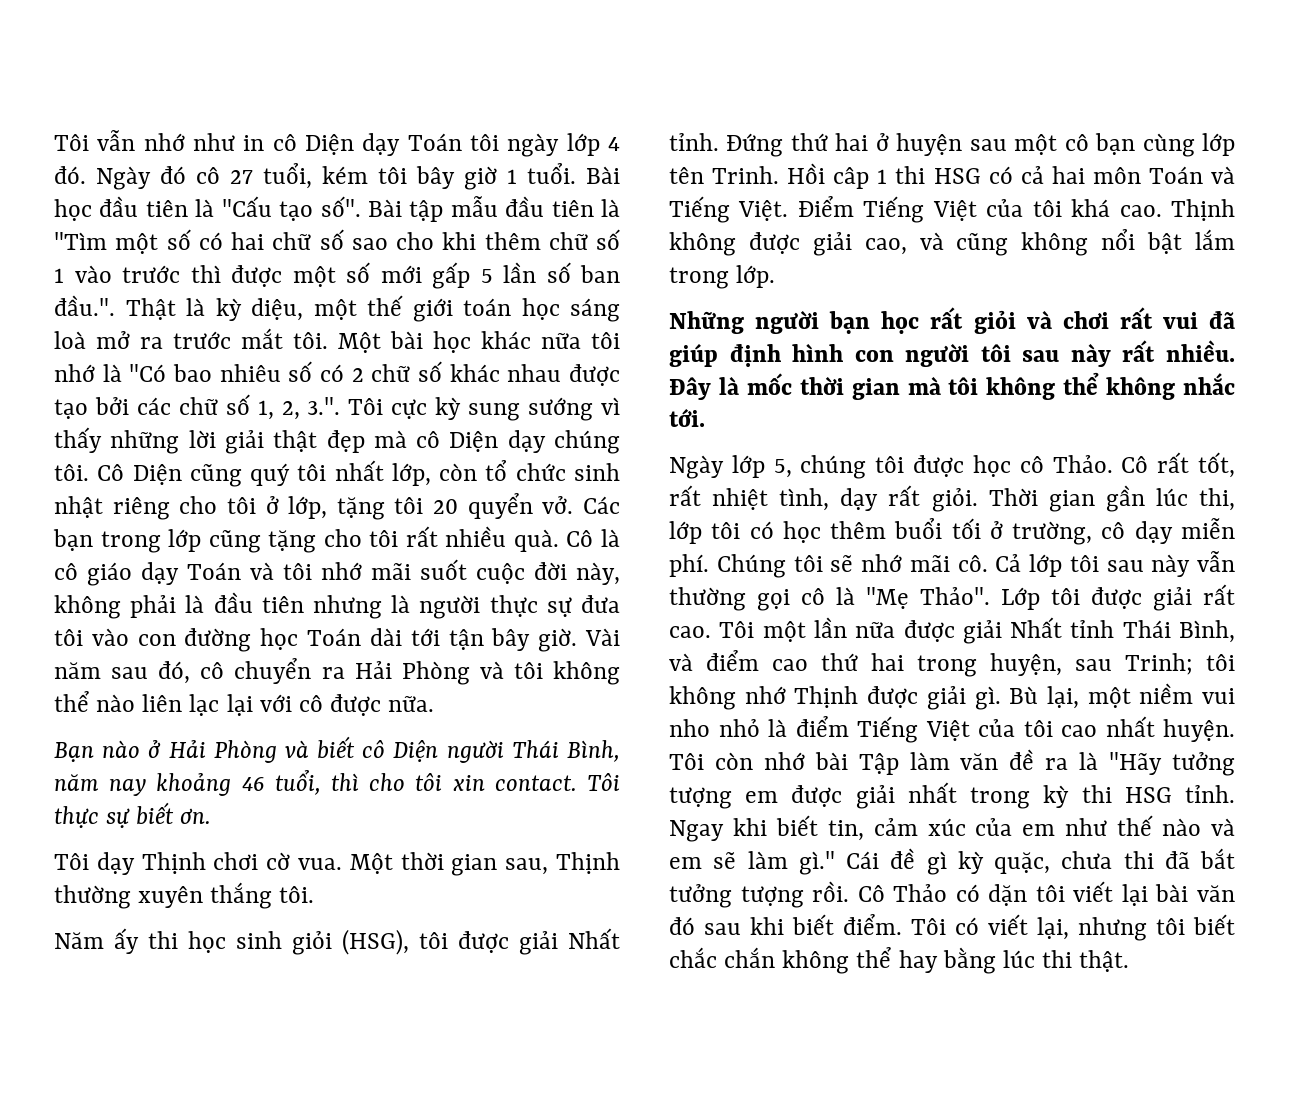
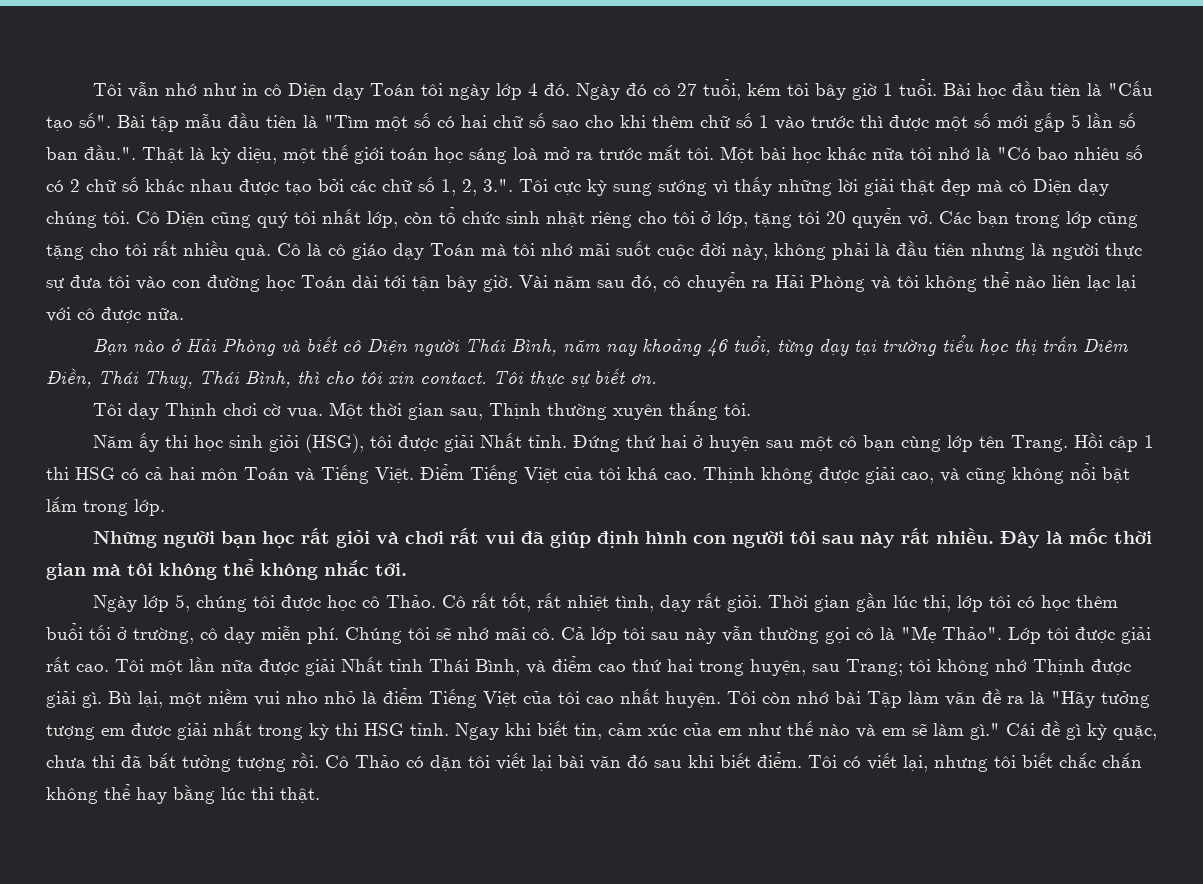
[250,562,274,580] và -> [481,244,507,256] mà
(321, 782) none -> [777,335,1129,356] [46,368,291,389] từng dạy tại trường tiểu học thị trấn Diêm Điền, Thái Thuỵ, Thái Bình,
[712,166,780,184] Trinh. -> [1011,435,1069,452] Trang.
[1125,653,1193,675] Trinh; -> [846,659,903,676] Trang;

